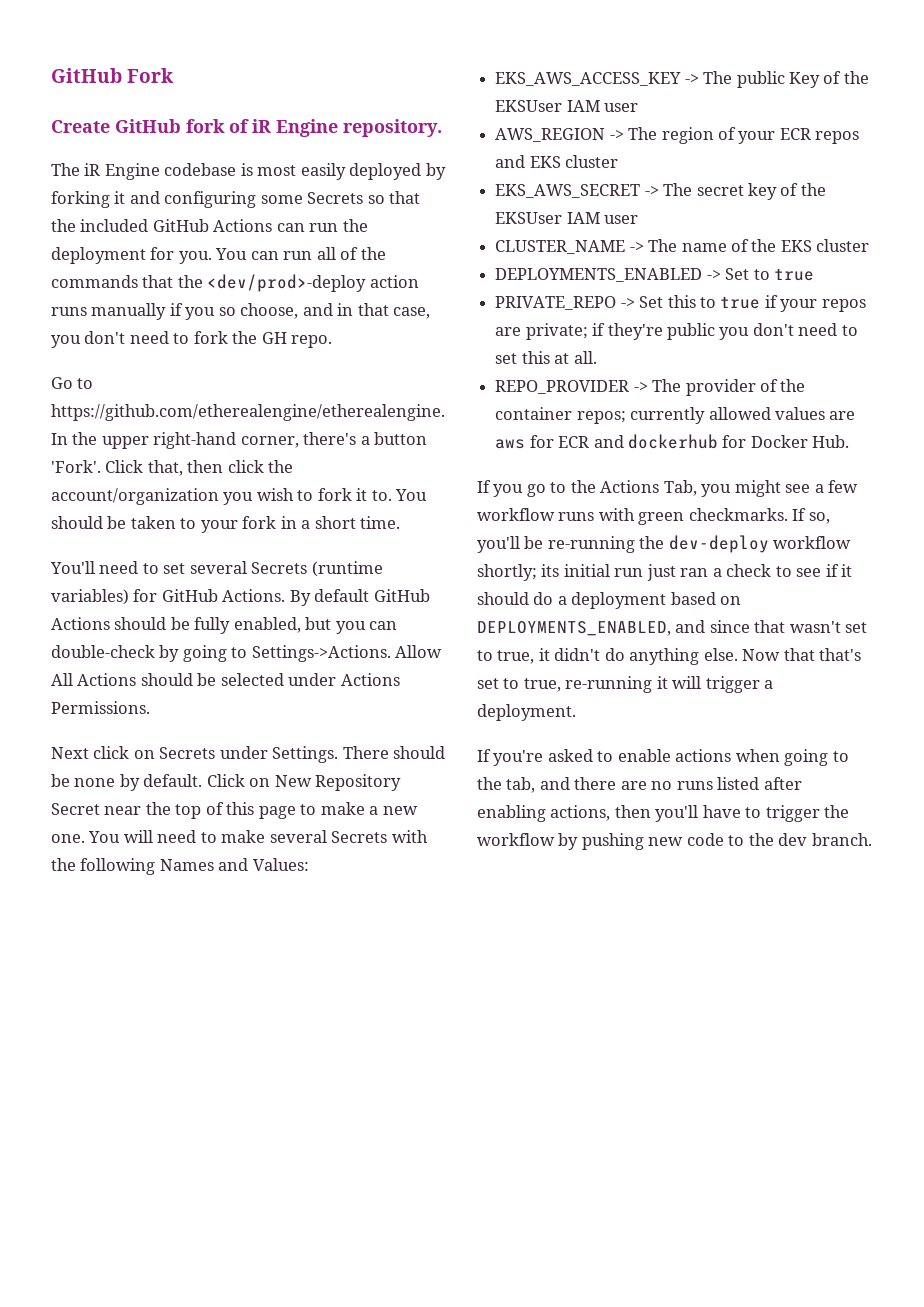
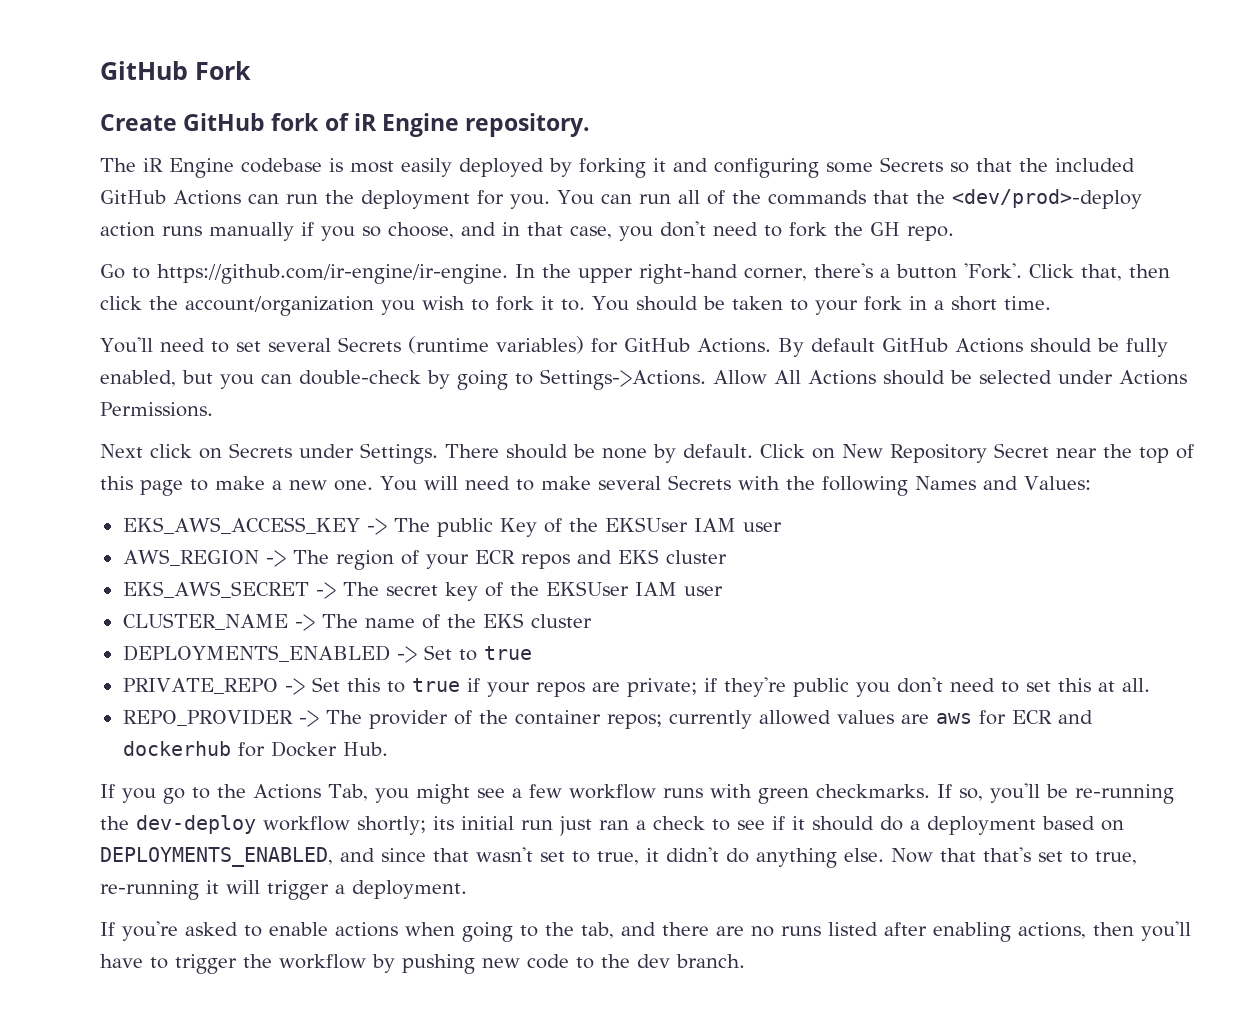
[51,404,445,421] https://github.com/etherealengine/etherealengine. -> [157,264,508,284] https://github.com/ir-engine/ir-engine.

